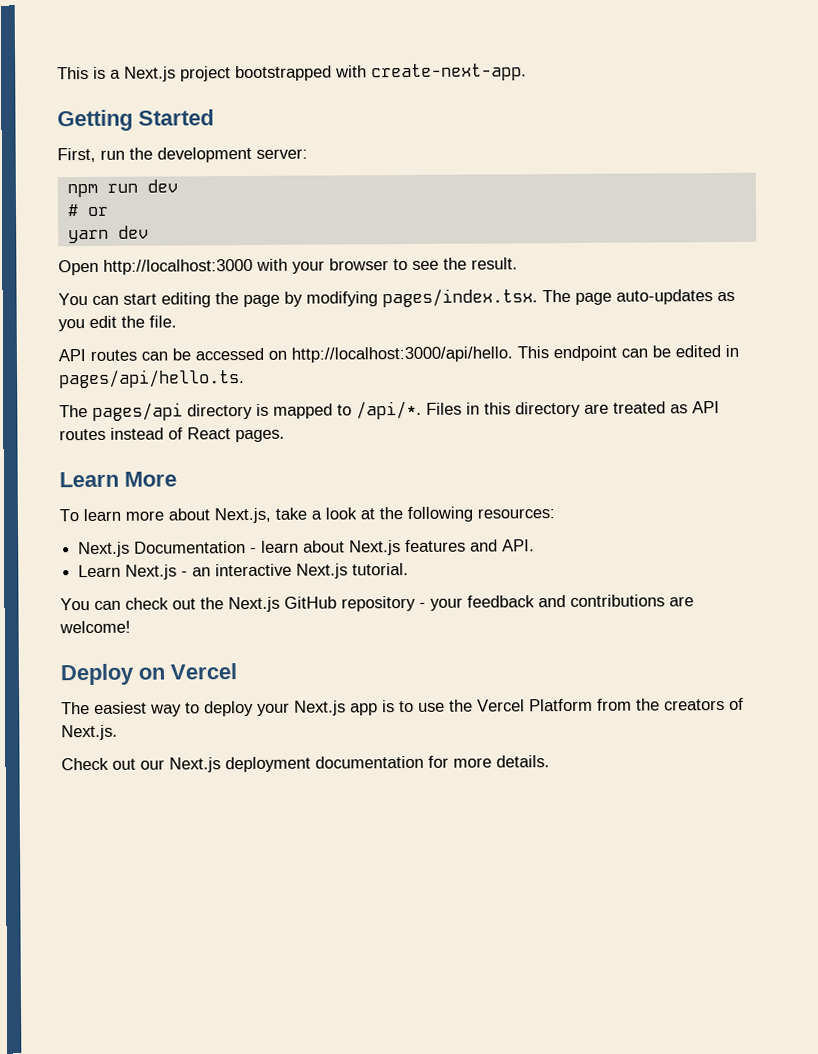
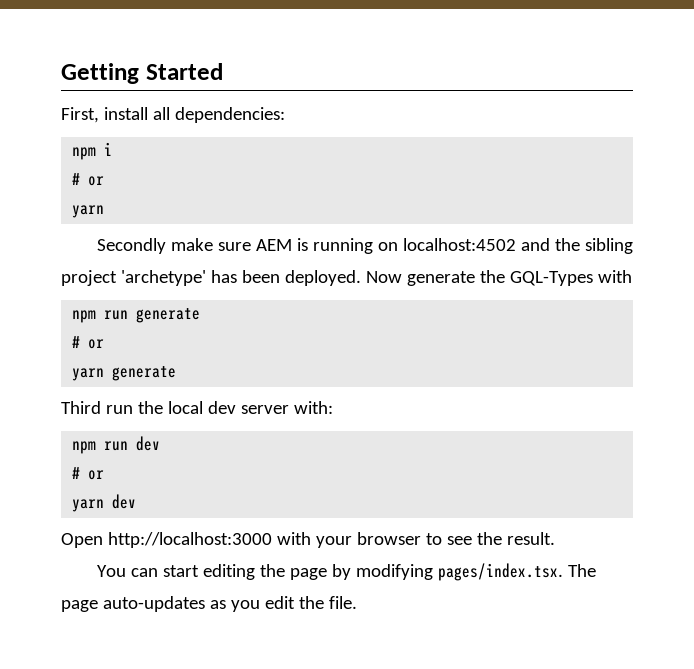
[57,63,527,82] [57,109,214,132] [57,146,308,163] This is a Next.js project bootstrapped with create-next-app. // Getting Started // First, run the development server: -> [61,63,223,84] [61,107,285,123] [72,142,113,160] [72,173,105,186] [72,205,105,218] [96,238,633,254] [61,270,632,286] [72,308,201,323] [72,336,105,349] [72,366,177,381] [61,401,333,414] Getting Started // First, install all dependencies: // npm i // # or // yarn // Secondly make sure AEM is running on localhost:4502 and the sibling project 'archetype' has been deployed. Now generate the GQL-Types with // npm run generate // # or // yarn generate // Third run the local dev server with:
[58,344,739,363] [59,369,245,389] [59,400,720,421] [59,427,285,443] [59,471,177,488] [59,506,555,524] [78,539,536,558] [78,562,410,580] [60,594,694,613] [59,620,131,634] [60,663,237,686] [61,697,744,717] [61,724,118,741] [61,755,550,773] // API routes can be accessed on http://localhost:3000/api/hello. This endpoint can be edited in pages/api/hello.ts. // The pages/api directory is mapped to /api/*. Files in this directory are treated as API routes instead of React pages. // Learn More // To learn more about Next.js, take a look at the following resources: // Next.js Documentation - learn about Next.js features and API. // Learn Next.js - an interactive Next.js tutorial. // You can check out the Next.js GitHub repository - your feedback and contributions are welcome! // Deploy on Vercel // The easiest way to deploy your Next.js app is to use the Vercel Platform from the creators of Next.js. // Check out our Next.js deployment documentation for more details. -> (357, 602) none

